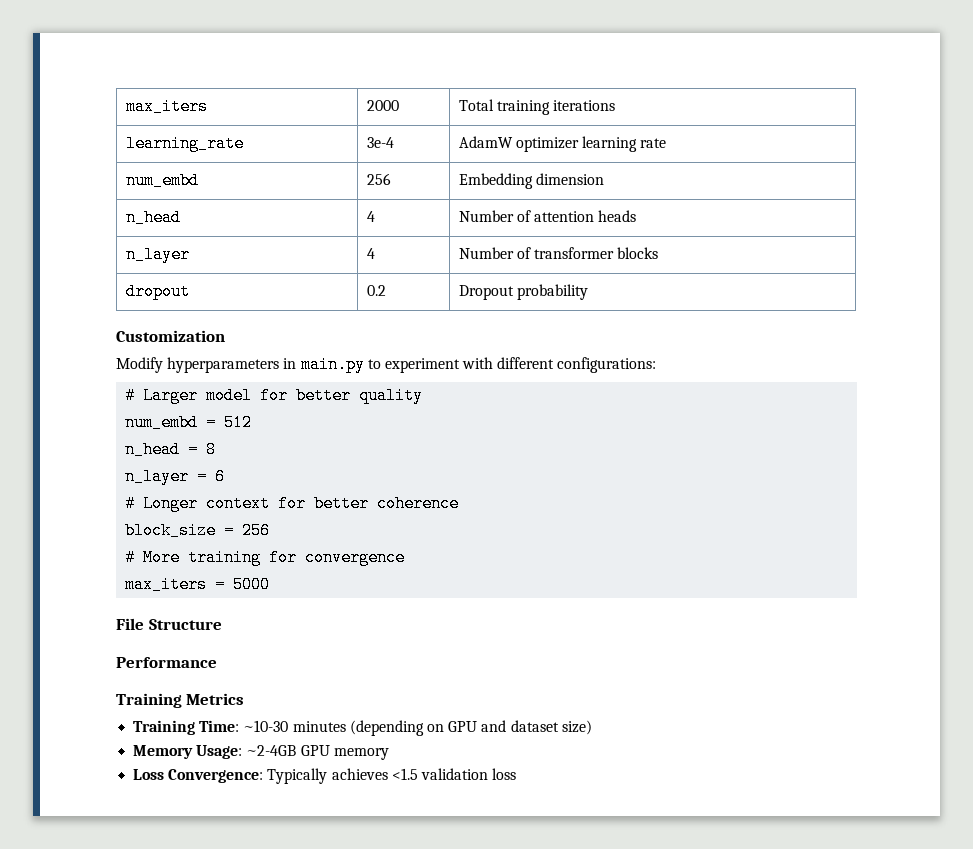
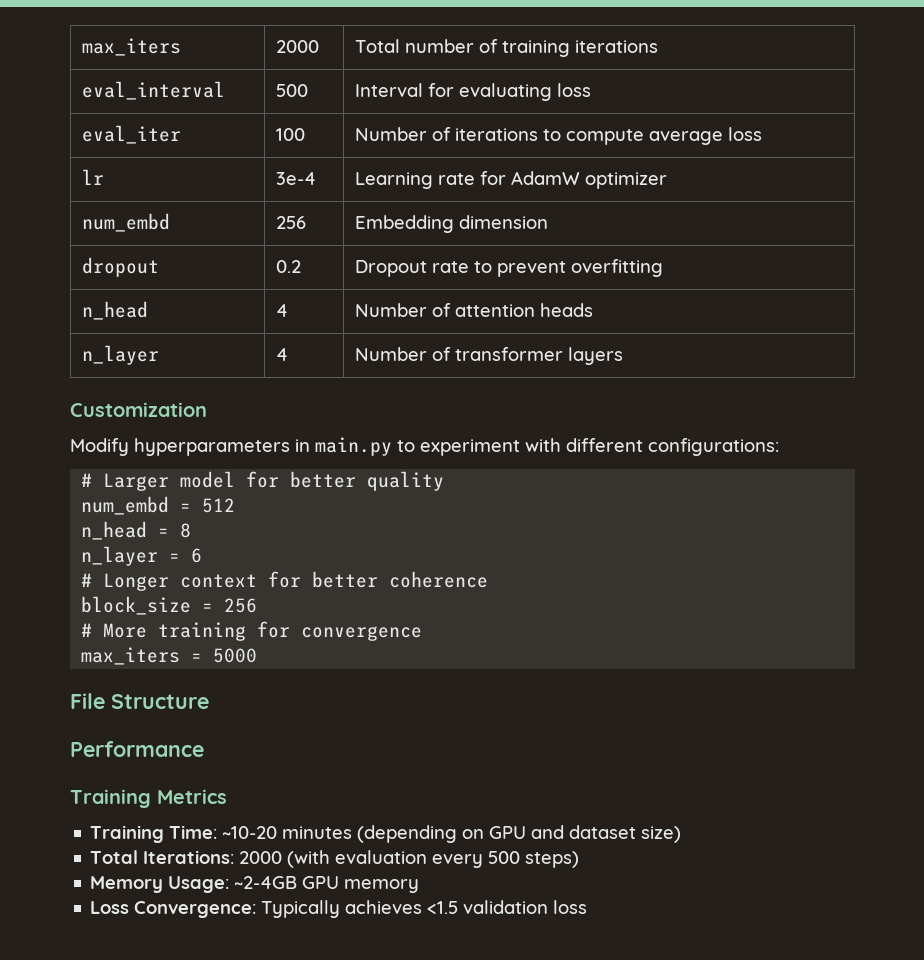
(494, 105) none -> [405,39,499,53] number of
[125,135,244,152] [366,137,394,148] learning_rate | 3e-4 | -> [82,81,226,100] [276,84,309,97] [355,83,592,101] [82,125,182,144] [276,128,306,141] [355,127,763,145] [82,169,105,185] [276,172,317,185] [355,171,507,189] eval_interval | 500 | Interval for evaluating loss // eval_iter | 100 | Number of iterations to compute average loss // lr | 3e-4 | Learning rate for
[582,136,667,152] learning rate -> (668, 180) none
(604, 179) none -> [82,257,160,277] [276,260,302,273] [355,259,664,277] // dropout | 0.2 | Dropout rate to prevent overfitting
[617,247,659,259] [125,283,190,300] [366,285,386,296] [458,284,588,300] blocks // dropout | 0.2 | Dropout probability -> [568,347,624,365] layers
[243,720,289,732] ~10-30 -> [222,826,278,839] ~10-20
(592, 727) none -> [90,850,580,868] // Total Iterations: 2000 (with evaluation every 500 steps)

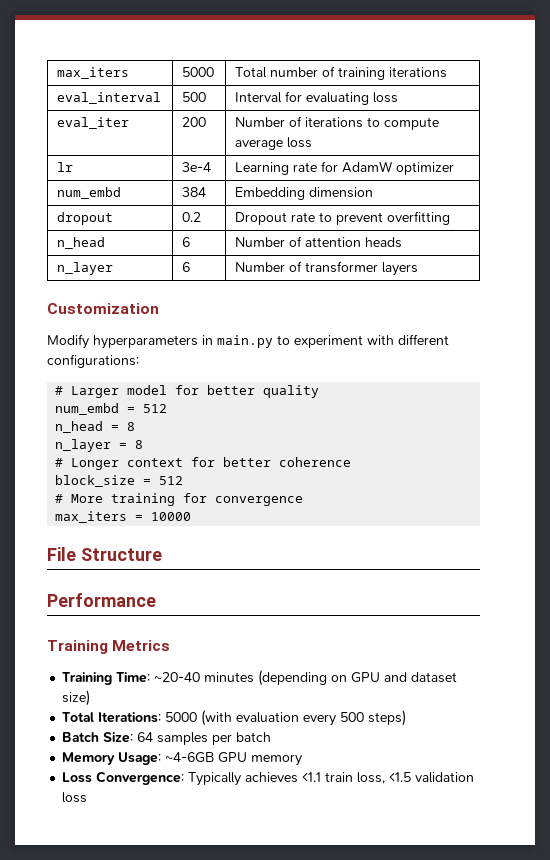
[276,40,320,53] 2000 -> [182,67,215,77] 5000
[276,128,306,141] 100 -> [182,117,207,127] 200
[276,216,307,229] 256 -> [182,187,207,197] 384
[276,304,289,317] 4 -> [182,237,191,247] 6
[276,348,289,361] 4 -> [182,262,191,272] 6
[191,548,203,563] 6 -> [135,440,144,449] 8
[224,598,258,613] 256 -> [159,476,184,485] 512
[213,648,258,663] 5000 -> [151,512,192,521] 10000
[222,826,278,839] ~10-20 -> [154,672,201,682] ~20-40
[239,851,283,864] 2000 -> [165,712,198,722] 5000
(580, 859) none -> [62,732,272,745] // Batch Size: 64 samples per batch
[234,876,298,889] ~2-4GB -> [165,752,215,763] ~4-6GB
(423, 907) none -> [302,772,386,784] <1.1 train loss,

